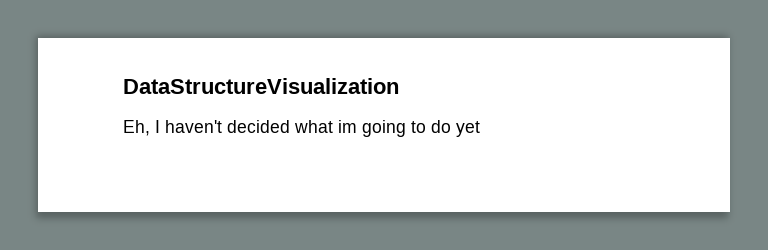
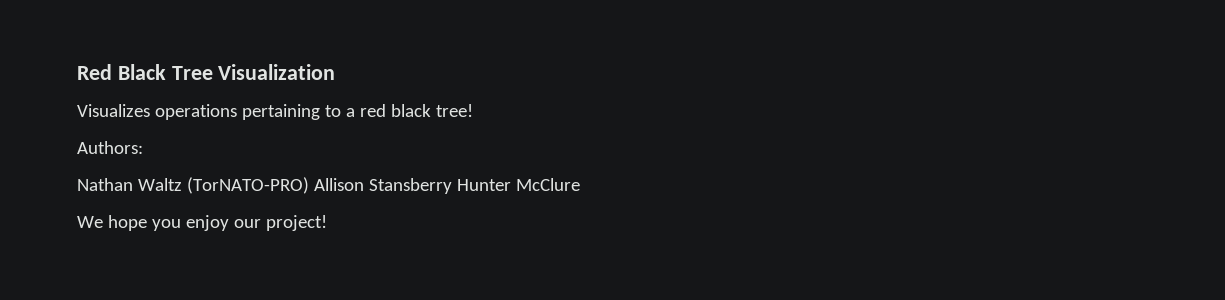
[123,78,399,94] [123,120,480,137] DataStructureVisualization // Eh, I haven't decided what im going to do yet -> [77,64,336,80] [77,104,473,120] [77,141,143,154] [77,177,580,194] [77,215,327,231] Red Black Tree Visualization // Visualizes operations pertaining to a red black tree! // Authors: // Nathan Waltz (TorNATO-PRO) Allison Stansberry Hunter McClure // We hope you enjoy our project!

